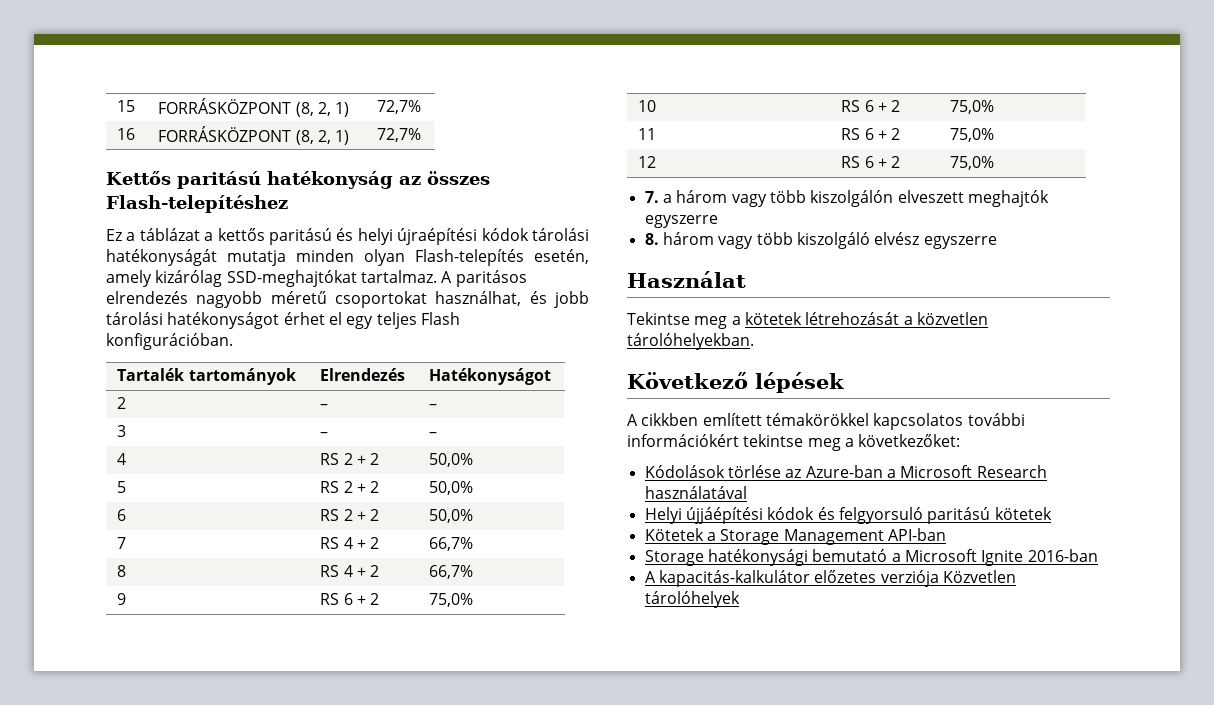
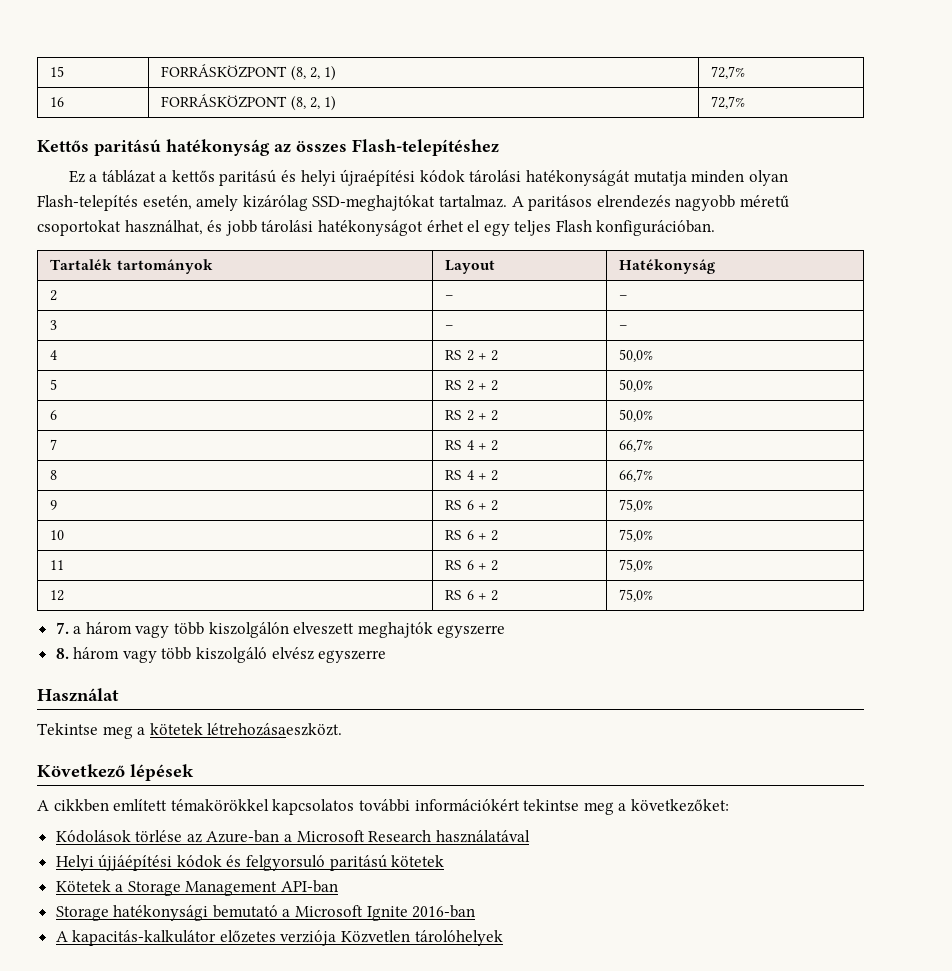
[320,368,406,381] [429,368,552,385] Elrendezés | Hatékonyságot -> [445,260,496,274] [619,259,716,274] Layout | Hatékonyság
[805,312,988,325] [627,333,754,350] létrehozását a közvetlen tárolóhelyekban. -> [207,723,343,736] létrehozásaeszközt.

